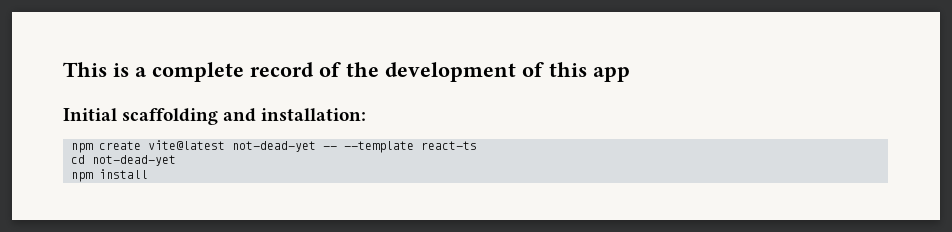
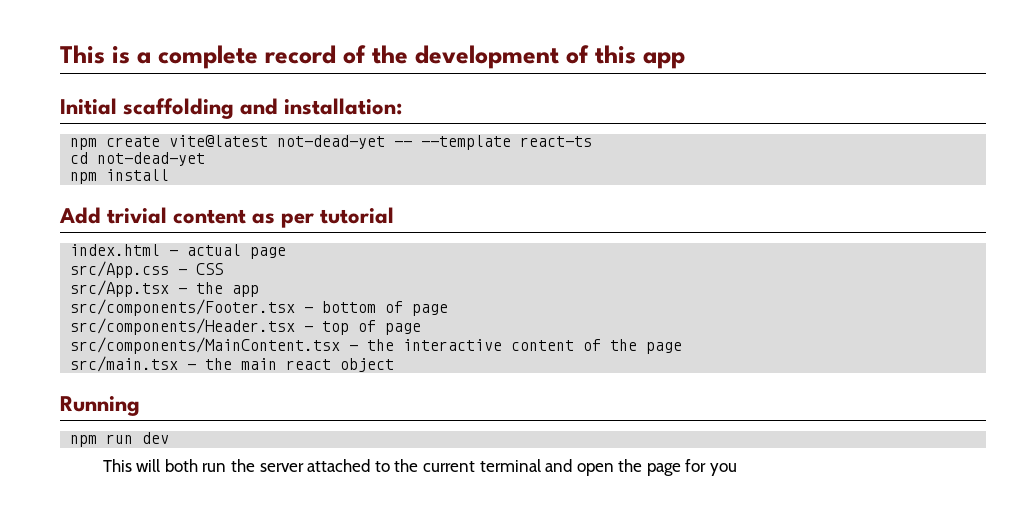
(149, 174) none -> [59,207,395,228] [70,244,287,259] [70,261,224,278] [70,280,260,297] [70,299,449,316] [70,318,422,335] [70,337,683,354] [70,356,395,372] [60,396,140,416] [70,432,170,447] [102,459,738,476] // Add trivial content as per tutorial // index.html - actual page // src/App.css - CSS // src/App.tsx - the app // src/components/Footer.tsx - bottom of page // src/components/Header.tsx - top of page // src/components/MainContent.tsx - the interactive content of the page // src/main.tsx - the main react object // Running // npm run dev // This will both run the server attached to the current terminal and open the page for you

